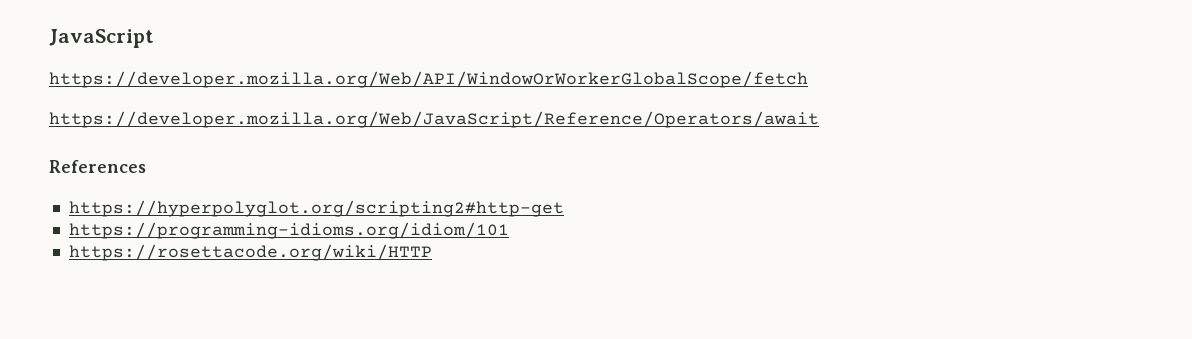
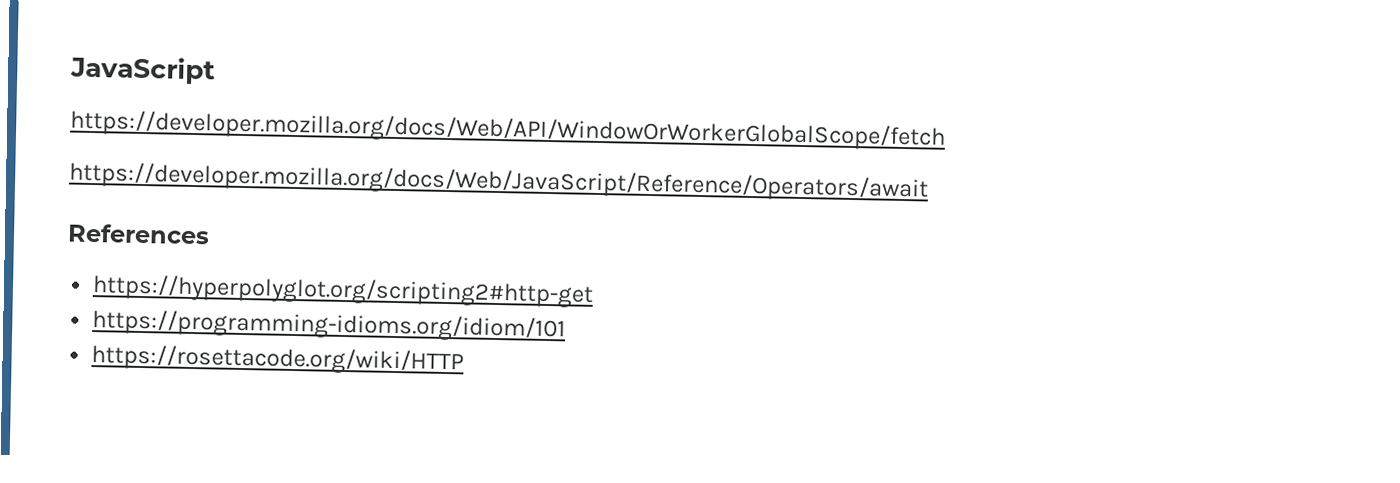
[49,71,808,88] [49,111,819,128] https://developer.mozilla.org/Web/API/WindowOrWorkerGlobalScope/fetch // https://developer.mozilla.org/Web/JavaScript/Reference/Operators/await -> [70,109,946,151] [68,161,929,203] https://developer.mozilla.org/docs/Web/API/WindowOrWorkerGlobalScope/fetch // https://developer.mozilla.org/docs/Web/JavaScript/Reference/Operators/await

